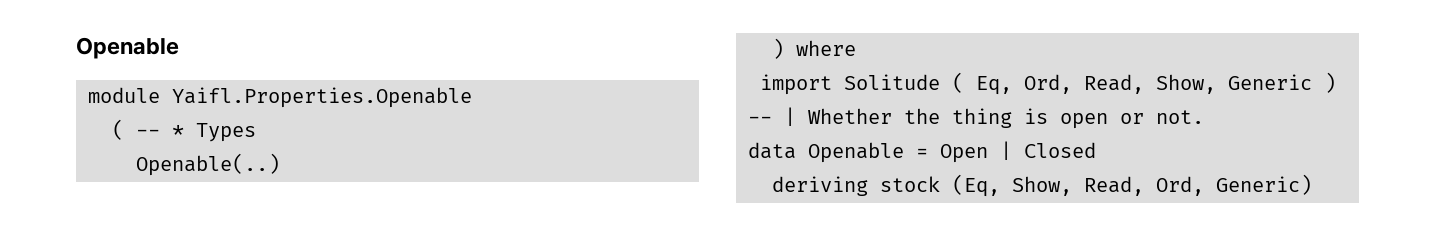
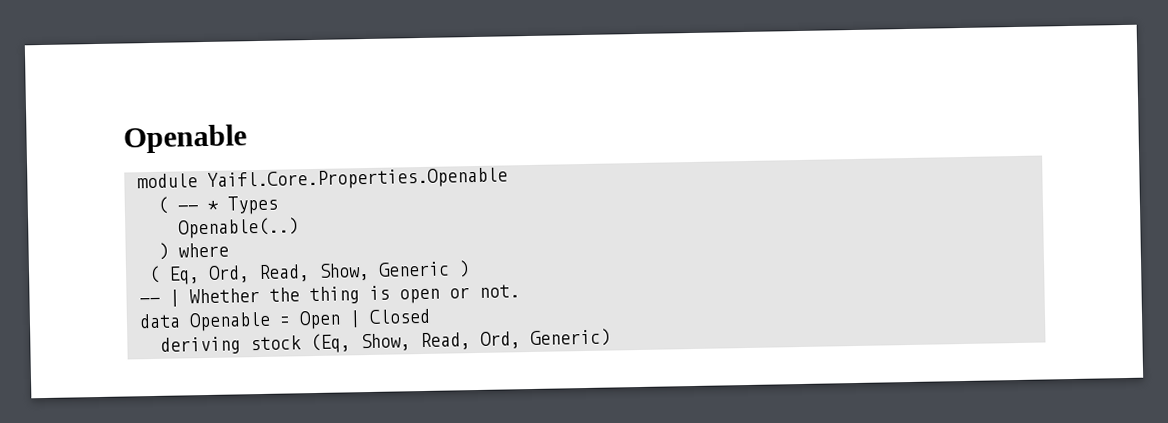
[172,87,473,108] Yaifl.Properties.Openable -> [206,167,508,191] Yaifl.Core.Properties.Openable
[760,74,941,95] import Solitude -> (229, 250) none

